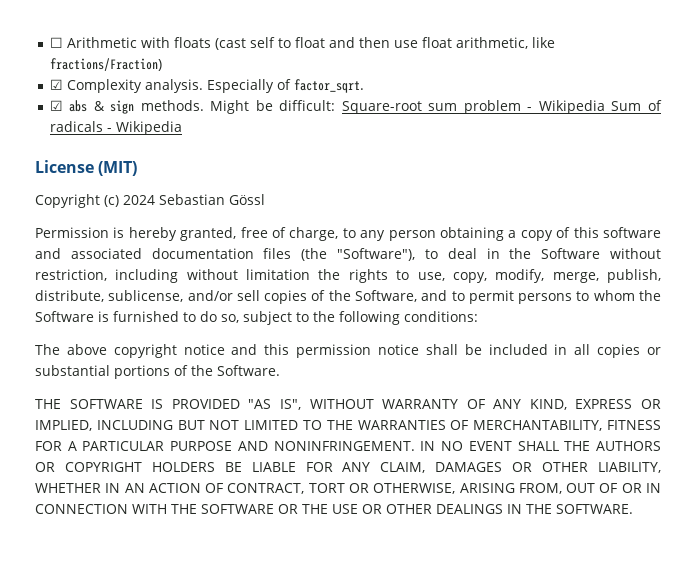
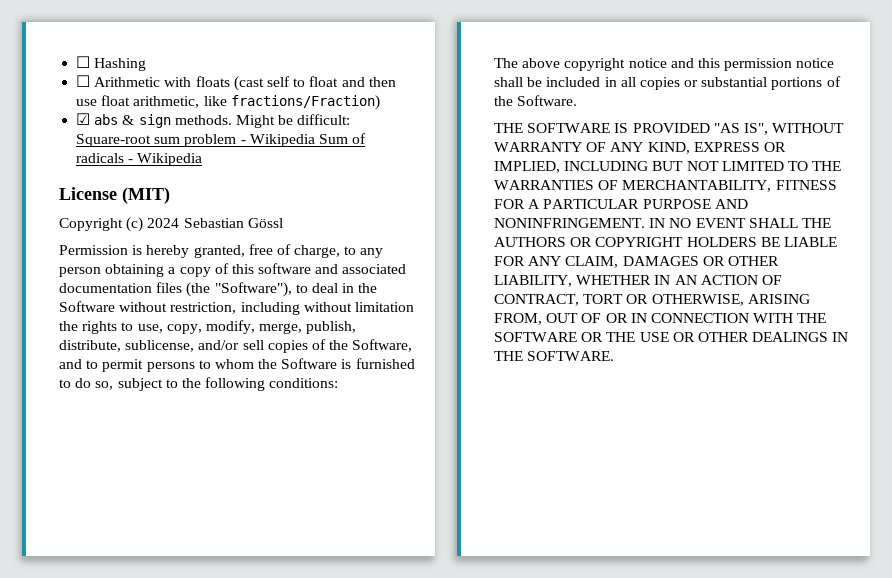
[49,37,63,48] ☐ -> [76,56,147,71] [76,75,91,87] ☐ Hashing // ☐
[49,79,364,93] // ☑ Complexity analysis. Especially of factor_sqrt. -> (380, 102) none

